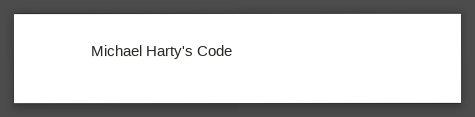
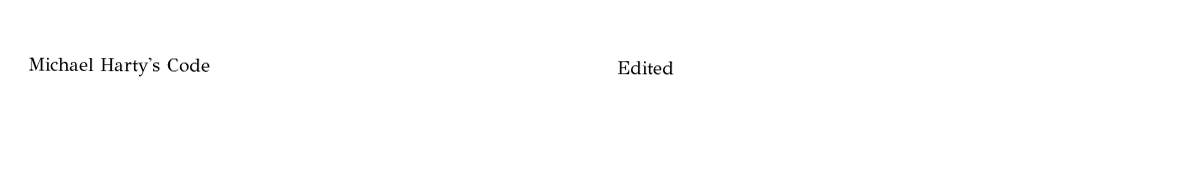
(233, 51) none -> [617,61,675,75] // Edited

